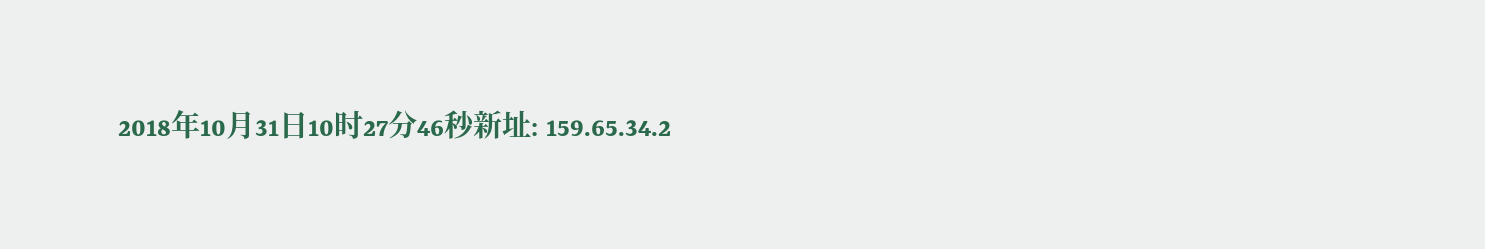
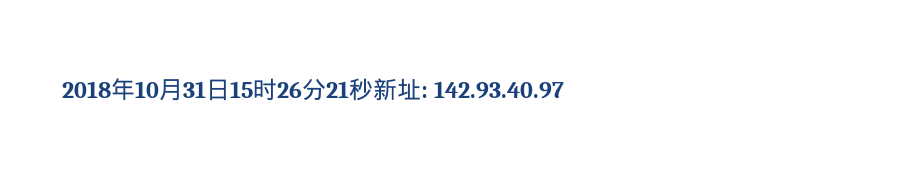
[308,110,444,139] 10时27分46 -> [230,78,349,101] 15时26分21
[545,120,671,136] 159.65.34.2 -> [434,81,565,99] 142.93.40.97

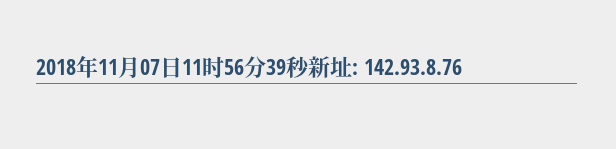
[135,78,349,101] 10月31日15时26分21 -> [98,56,286,78] 11月07日11时56分39
[434,81,565,99] 142.93.40.97 -> [363,59,462,75] 142.93.8.76

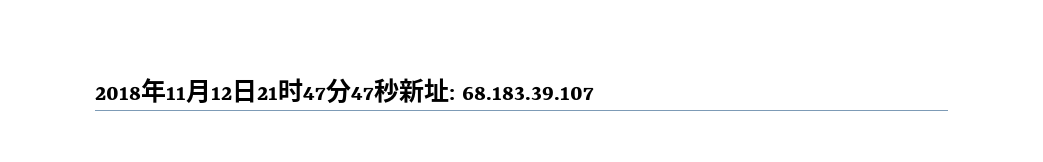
[140,56,286,78] 07日11时56分39 -> [211,78,374,104] 12日21时47分47
[363,59,462,75] 142.93.8.76 -> [461,86,594,100] 68.183.39.107

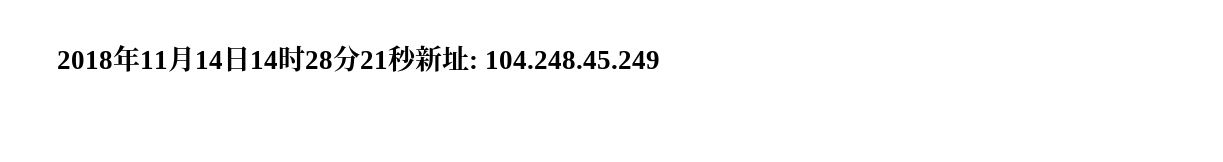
[211,78,374,104] 12日21时47分47 -> [195,45,388,72] 14日14时28分21
[461,86,594,100] 68.183.39.107 -> [485,51,661,69] 104.248.45.249

